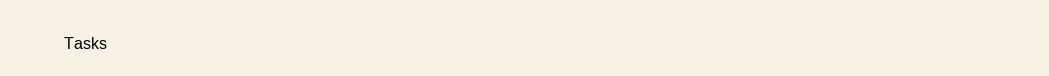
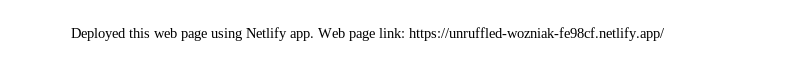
[64,37,107,49] Tasks -> [71,27,665,41] Deployed this web page using Netlify app. Web page link: https://unruffled-wozniak-fe98cf.netlify.app/

